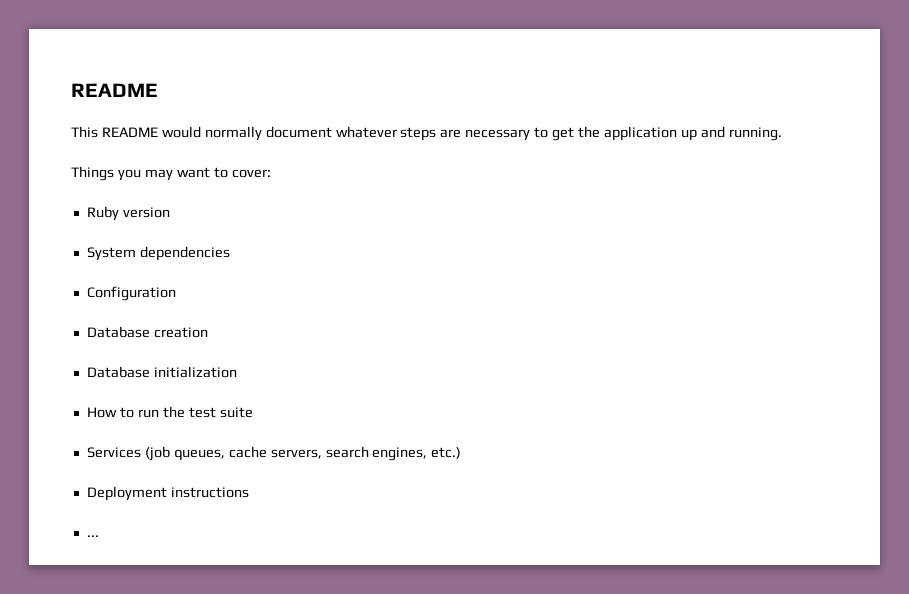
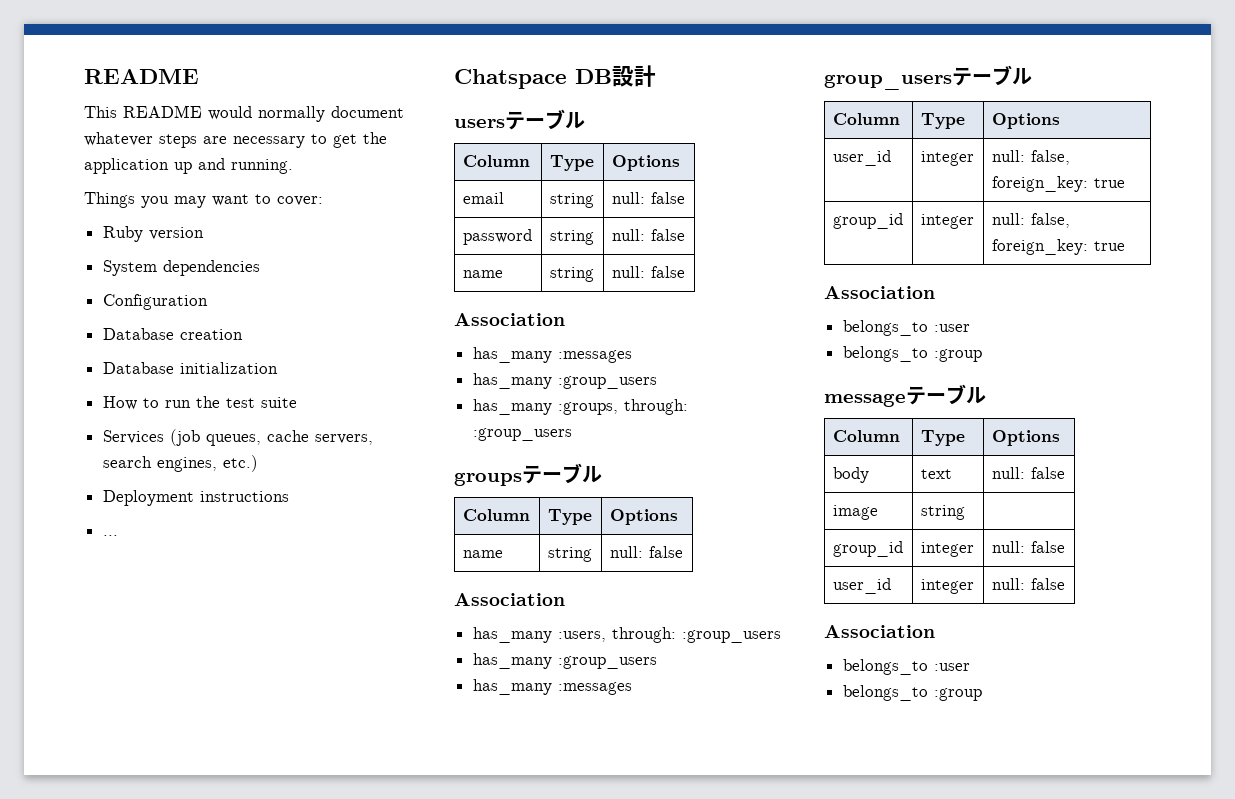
(99, 536) none -> [454,65,656,89] [454,109,585,130] [462,155,530,167] [549,155,594,171] [611,155,680,171] [462,192,504,204] [549,193,594,208] [611,192,685,204] [462,229,532,245] [549,230,594,245] [611,229,685,241] [462,270,503,278] [549,267,594,282] [611,266,685,278] [454,313,565,326] [472,347,632,363] [472,373,657,389] [472,399,688,415] [472,428,572,441] [454,463,602,486] [462,509,530,521] [547,509,592,525] [609,509,678,525] [462,550,503,558] [547,547,592,562] [609,546,683,558] [454,593,565,606] [472,627,781,643] [472,653,657,669] [472,679,632,695] [824,65,1032,90] [832,113,900,125] [920,113,965,129] [991,113,1060,129] [832,150,891,166] [920,151,974,166] [991,150,1070,165] [991,176,1125,192] [832,213,903,229] [920,214,974,229] [991,213,1070,228] [991,239,1125,255] [824,286,935,299] [842,320,970,336] [842,346,982,362] [824,384,986,407] [832,430,900,442] [920,430,965,446] [991,430,1060,446] [832,467,869,483] [920,469,952,479] [991,467,1065,479] [832,505,878,520] [920,505,965,520] [832,541,903,557] [920,542,974,557] [991,541,1065,553] [832,578,891,594] [920,579,974,594] [991,578,1065,590] [824,625,935,638] [842,659,970,675] [842,685,982,701] // Chatspace DB設計 // usersテーブル // Column | Type | Options // email | string | null: false // password | string | null: false // name | string | null: false // Association // has_many :messages // has_many :group_users // has_many :groups, through: :group_users // groupsテーブル // Column | Type | Options // name | string | null: false // Association // has_many :users, through: :group_users // has_many :group_users // has_many :messages // group_usersテーブル // Column | Type | Options // user_id | integer | null: false, foreign_key: true // group_id | integer | null: false, foreign_key: true // Association // belongs_to :user // belongs_to :group // messageテーブル // Column | Type | Options // body | text | null: false // image | string | // group_id | integer | null: false // user_id | integer | null: false // Association // belongs_to :user // belongs_to :group

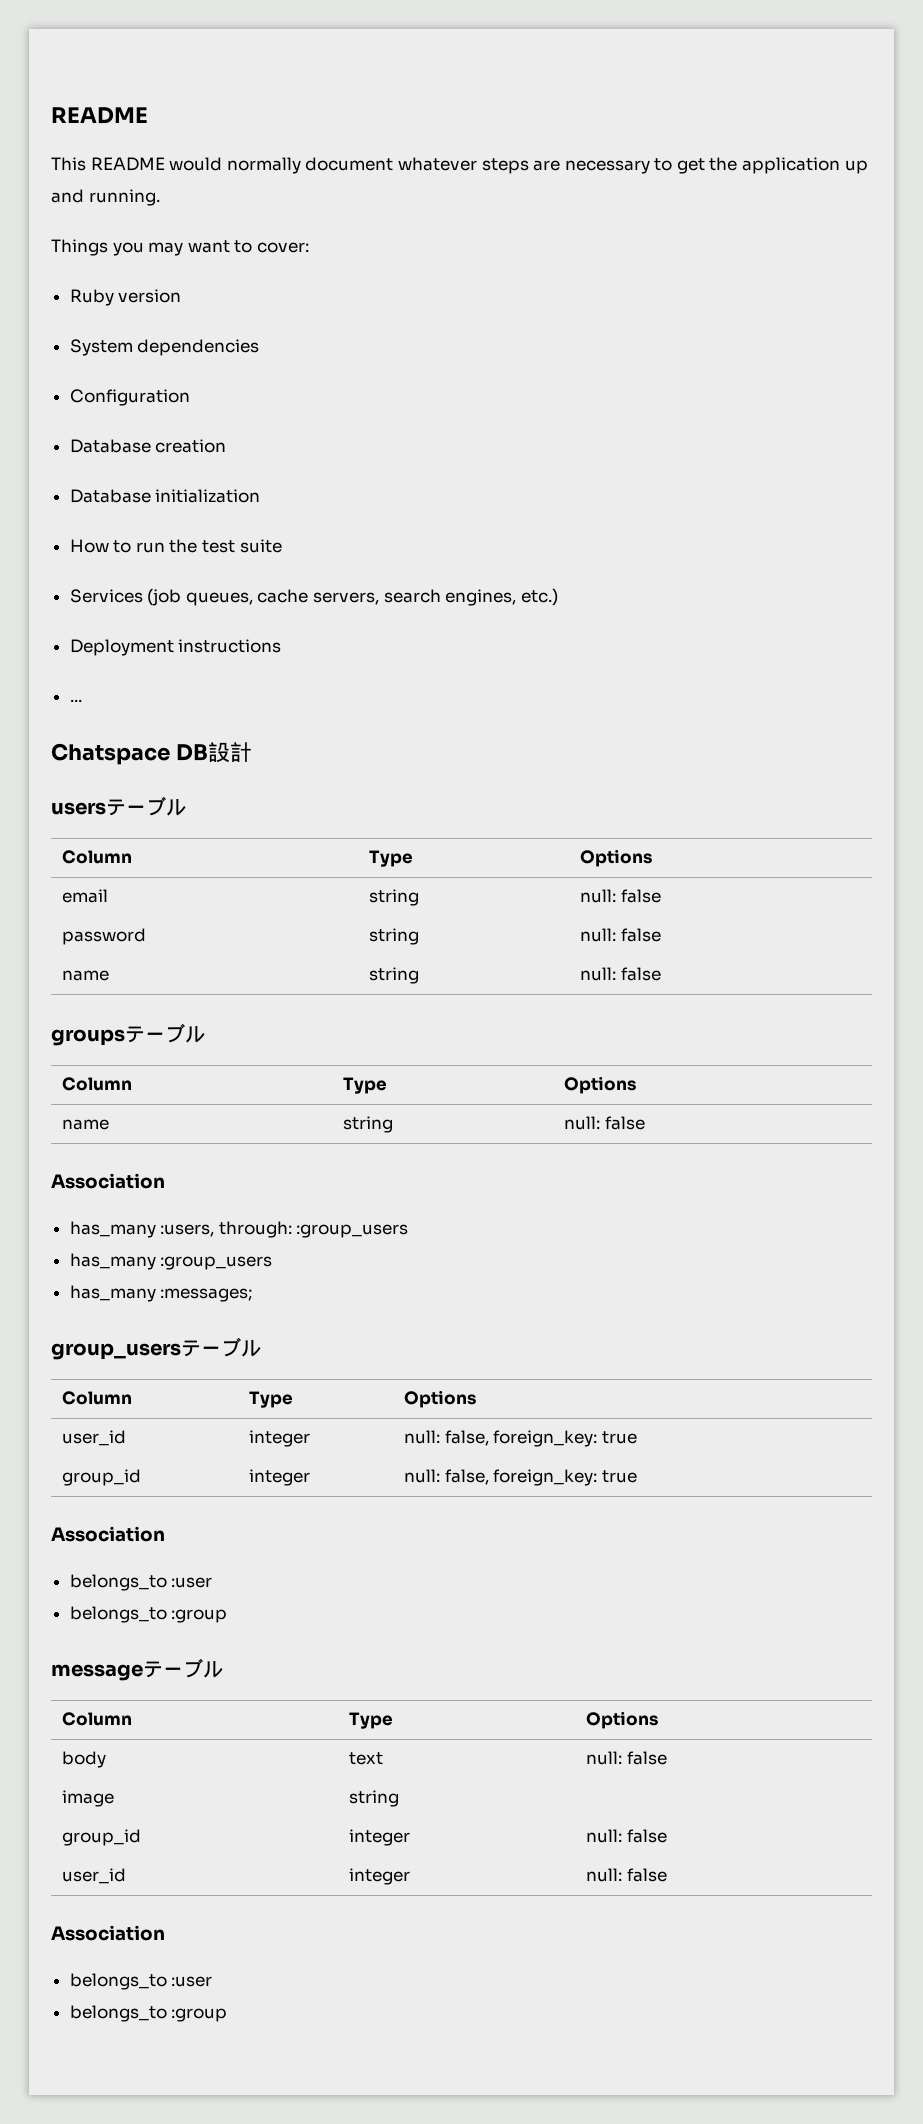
[454,313,565,326] [472,347,632,363] [472,373,657,389] [472,399,688,415] [472,428,572,441] // Association // has_many :messages // has_many :group_users // has_many :groups, through: :group_users -> (661, 974) none
[557,682,632,695] :messages -> [160,1288,253,1302] :messages;

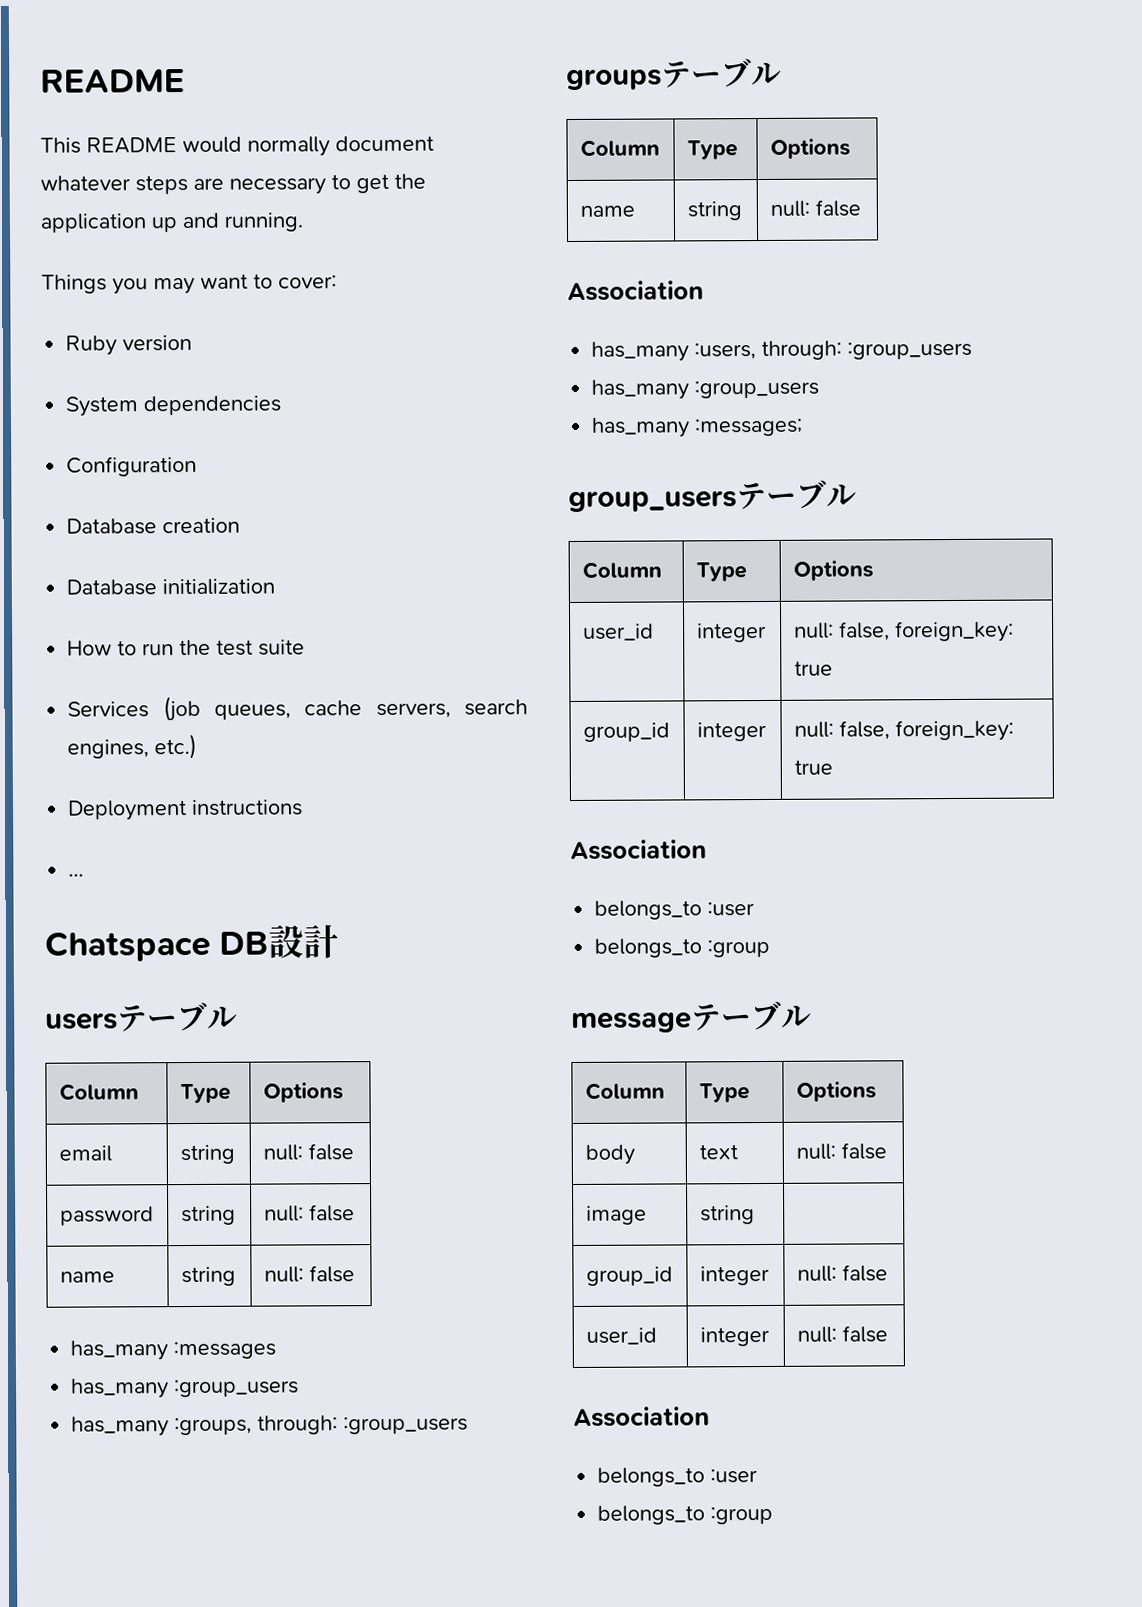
(661, 974) none -> [70,1340,277,1361] [71,1378,300,1399] [71,1415,469,1437] // has_many :messages // has_many :group_users // has_many :groups, through: :group_users

